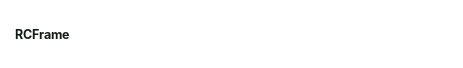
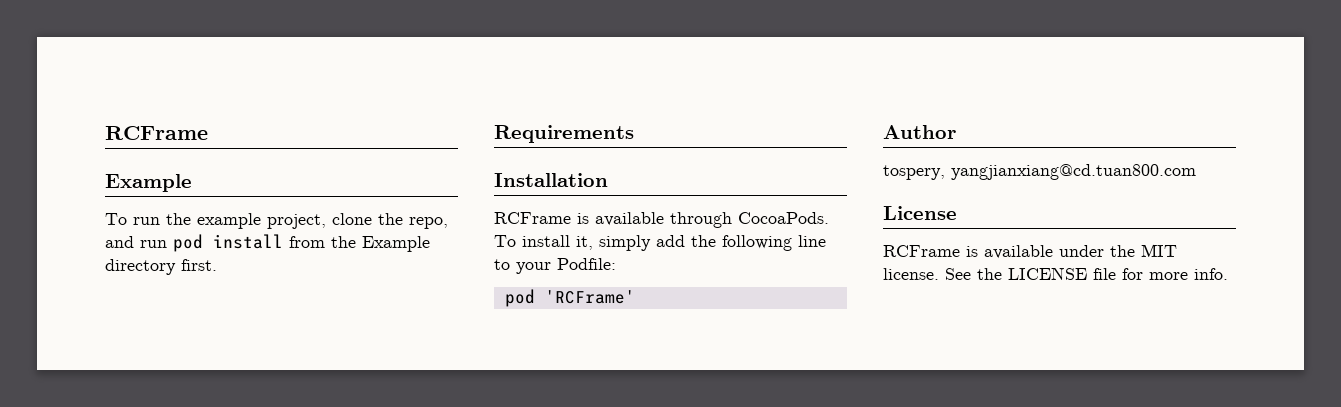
[15,29,69,39] RCFrame -> [105,126,208,140] [105,174,192,192] [105,213,448,229] [105,234,430,252] [105,259,217,275] [494,125,634,143] [494,173,608,187] [494,212,829,228] [494,235,826,251] [494,258,616,274] [504,289,635,307] [883,125,956,139] [883,164,1196,180] [883,206,957,220] [883,244,1177,259] [883,267,1228,280] RCFrame // Example // To run the example project, clone the repo, and run pod install from the Example directory first. // Requirements // Installation // RCFrame is available through CocoaPods. To install it, simply add the following line to your Podfile: // pod 'RCFrame' // Author // tospery, yangjianxiang@cd.tuan800.com // License // RCFrame is available under the MIT license. See the LICENSE file for more info.

